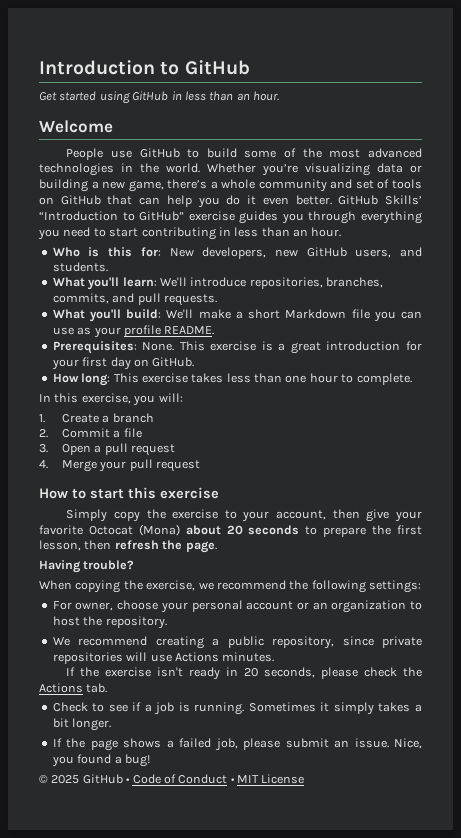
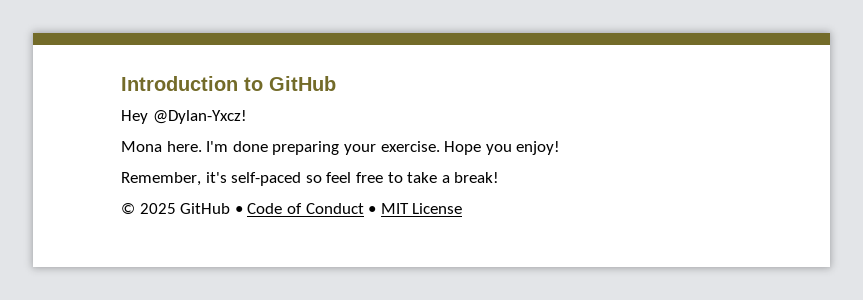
[39,91,279,104] [39,120,113,133] [66,148,423,160] [39,163,422,176] [39,179,422,192] [39,195,422,208] [39,211,422,224] [38,227,342,240] [52,247,423,259] [52,262,108,272] [52,277,383,290] [52,293,217,306] [52,309,422,322] [52,325,215,338] [52,341,422,354] [51,357,195,370] [52,373,412,386] [39,393,183,406] [39,413,154,423] [39,428,142,438] [39,443,175,456] [39,459,200,472] [39,487,219,499] [66,509,423,522] [39,524,423,537] [39,540,217,553] [39,560,135,573] [39,580,421,593] [52,600,423,613] [52,616,167,629] [52,636,423,649] [52,652,275,664] [66,667,422,680] [39,683,108,693] [52,702,422,715] [52,718,112,731] [52,738,422,751] [51,754,150,767] Get started using GitHub in less than an hour. // Welcome // People use GitHub to build some of the most advanced technologies in the world. Whether you’re visualizing data or building a new game, there’s a whole community and set of tools on GitHub that can help you do it even better. GitHub Skills’ “Introduction to GitHub” exercise guides you through everything you need to start contributing in less than an hour. // Who is this for: New developers, new GitHub users, and students. // What you'll learn: We'll introduce repositories, branches, commits, and pull requests. // What you'll build: We'll make a short Markdown file you can use as your profile README. // Prerequisites: None. This exercise is a great introduction for your first day on GitHub. // How long: This exercise takes less than one hour to complete. // In this exercise, you will: // 1. Create a branch // 2. Commit a file // 3. Open a pull request // 4. Merge your pull request // How to start this exercise // Simply copy the exercise to your account, then give your favorite Octocat (Mona) about 20 seconds to prepare the first lesson, then refresh the page. // Having trouble? // When copying the exercise, we recommend the following settings: // For owner, choose your personal account or an organization to host the repository. // We recommend creating a public repository, since private repositories will use Actions minutes. // If the exercise isn't ready in 20 seconds, please check the Actions tab. // Check to see if a job is running. Sometimes it simply takes a bit longer. // If the page shows a failed job, please submit an issue. Nice, you found a bug! -> [121,110,247,124] [121,141,561,155] [121,172,500,186] Hey @Dylan-Yxcz! // Mona here. I'm done preparing your exercise. Hope you enjoy! // Remember, it's self-paced so feel free to take a break!

